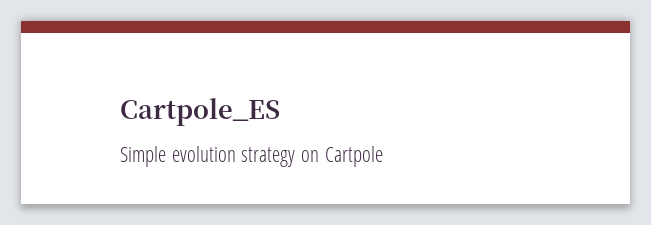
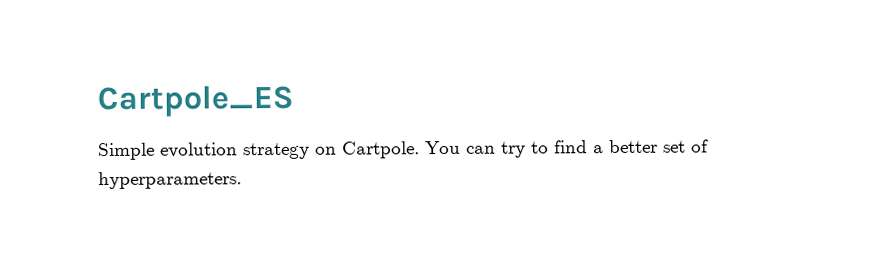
[324,146,383,167] Cartpole -> [342,139,709,159] [98,171,242,190] Cartpole. You can try to find a better set of hyperparameters.

